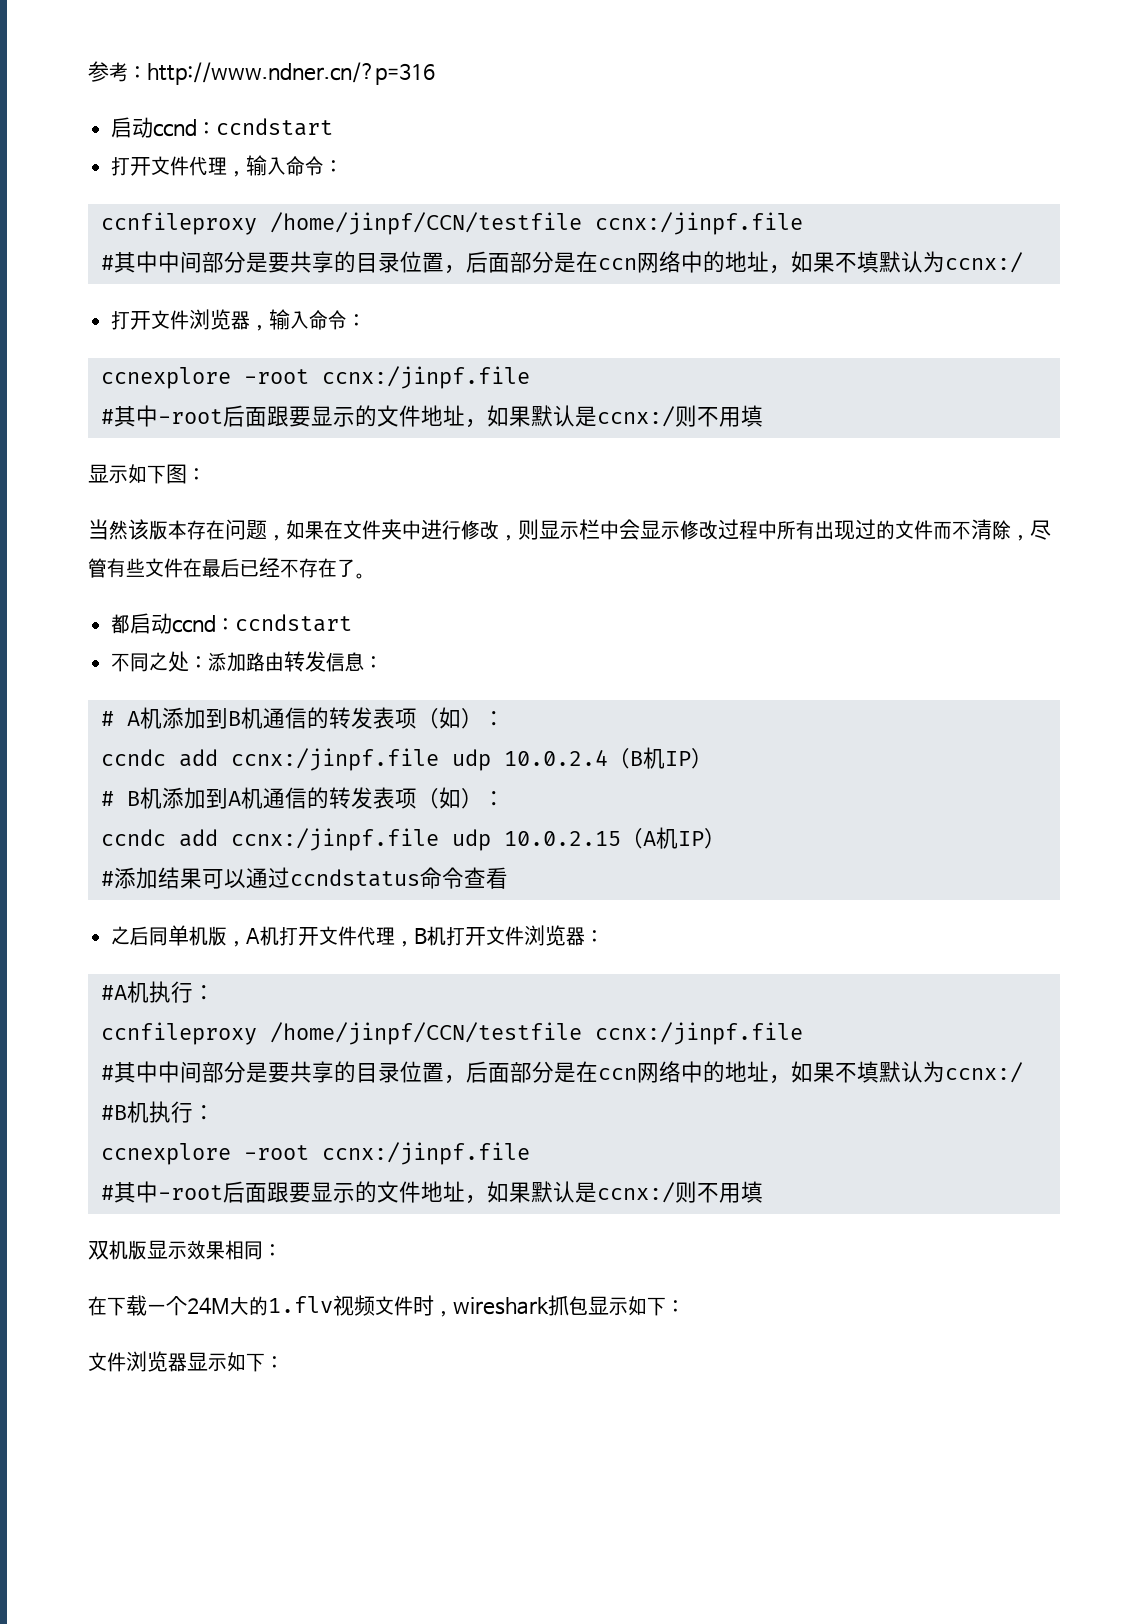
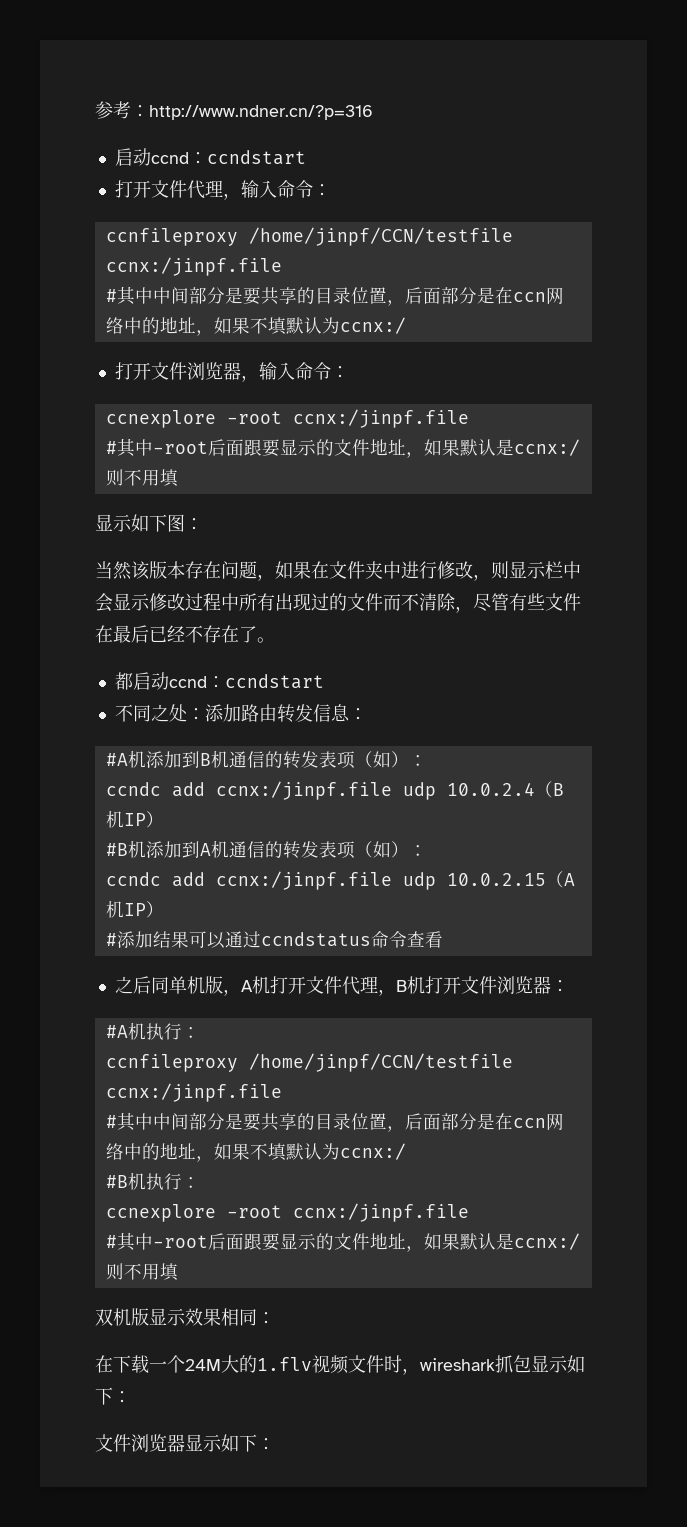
[100,711,140,726] # A -> [105,753,128,766] #A
[100,791,140,806] # B -> [105,843,128,856] #B

